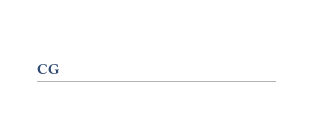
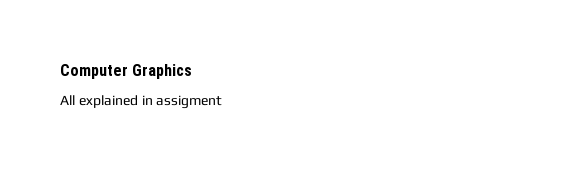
[37,64,59,74] CG -> [60,64,193,79] [60,95,223,109] Computer Graphics // All explained in assigment

